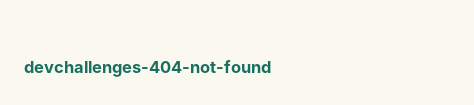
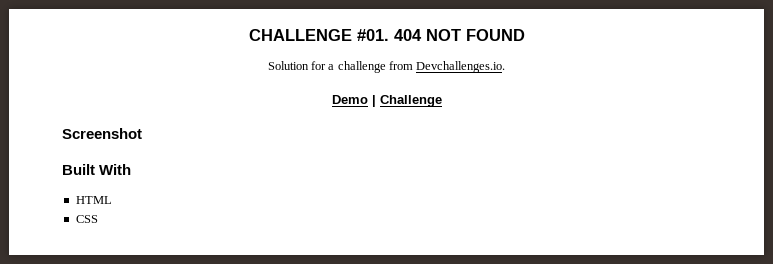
[24,60,271,77] devchallenges-404-not-found -> [248,29,525,41] [267,61,506,73] [331,95,442,107] [62,128,142,139] [62,164,132,175] [75,196,112,204] [75,215,98,223] CHALLENGE #01. 404 NOT FOUND // Solution for a challenge from Devchallenges.io. // Demo | Challenge // Screenshot // Built With // HTML // CSS

